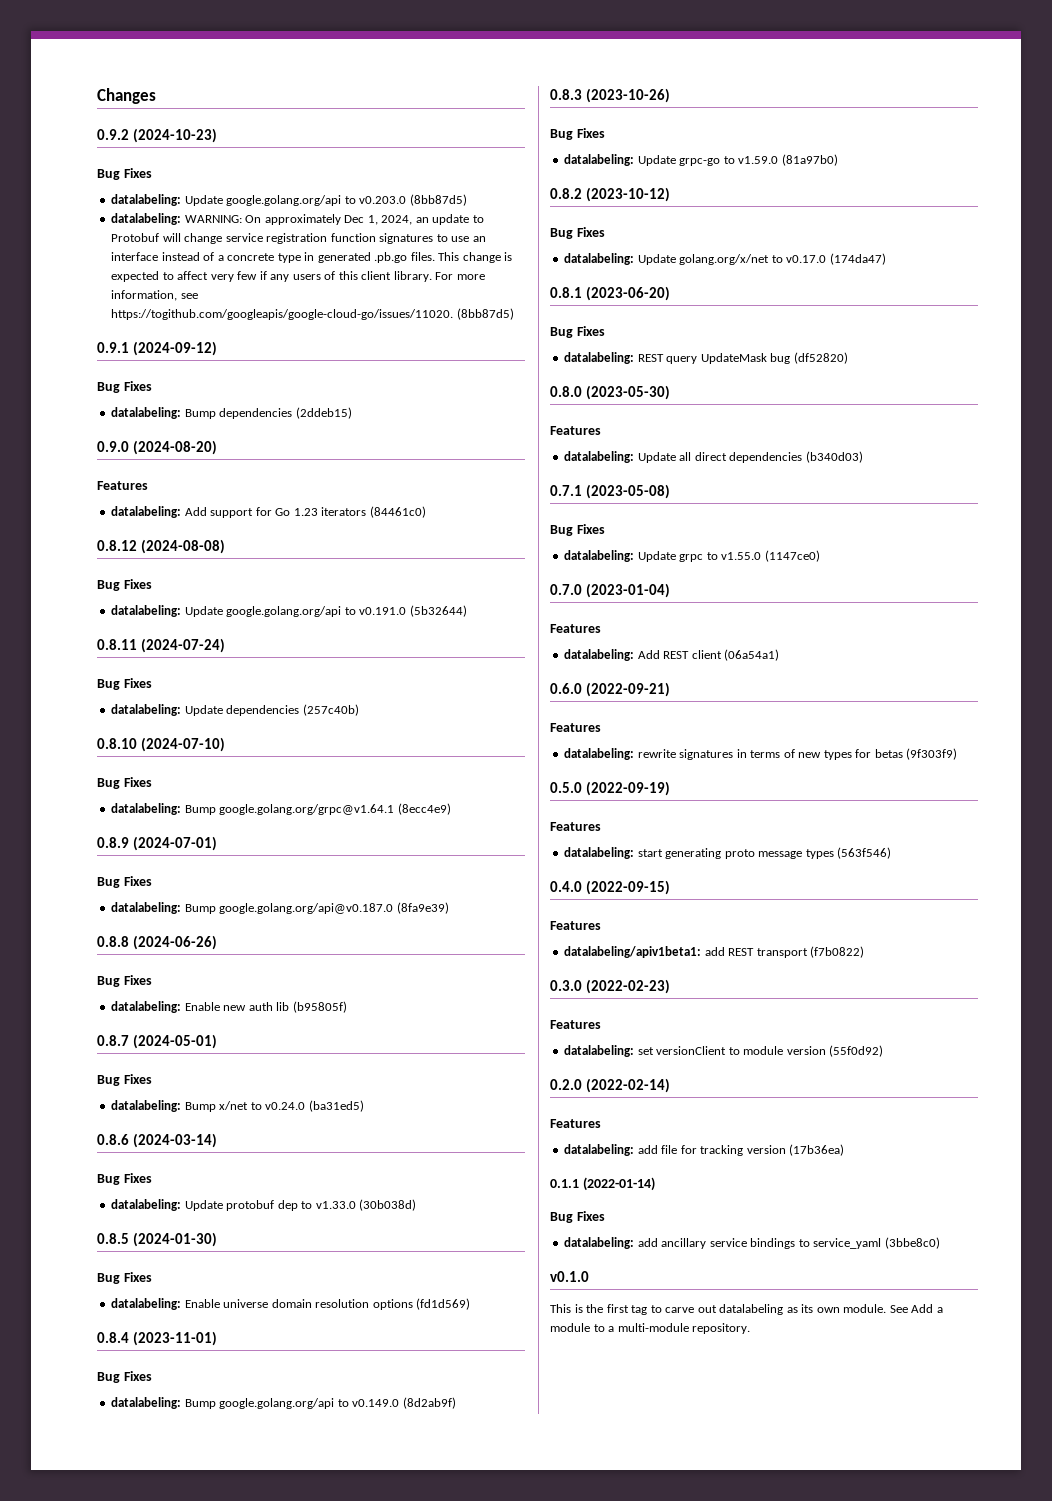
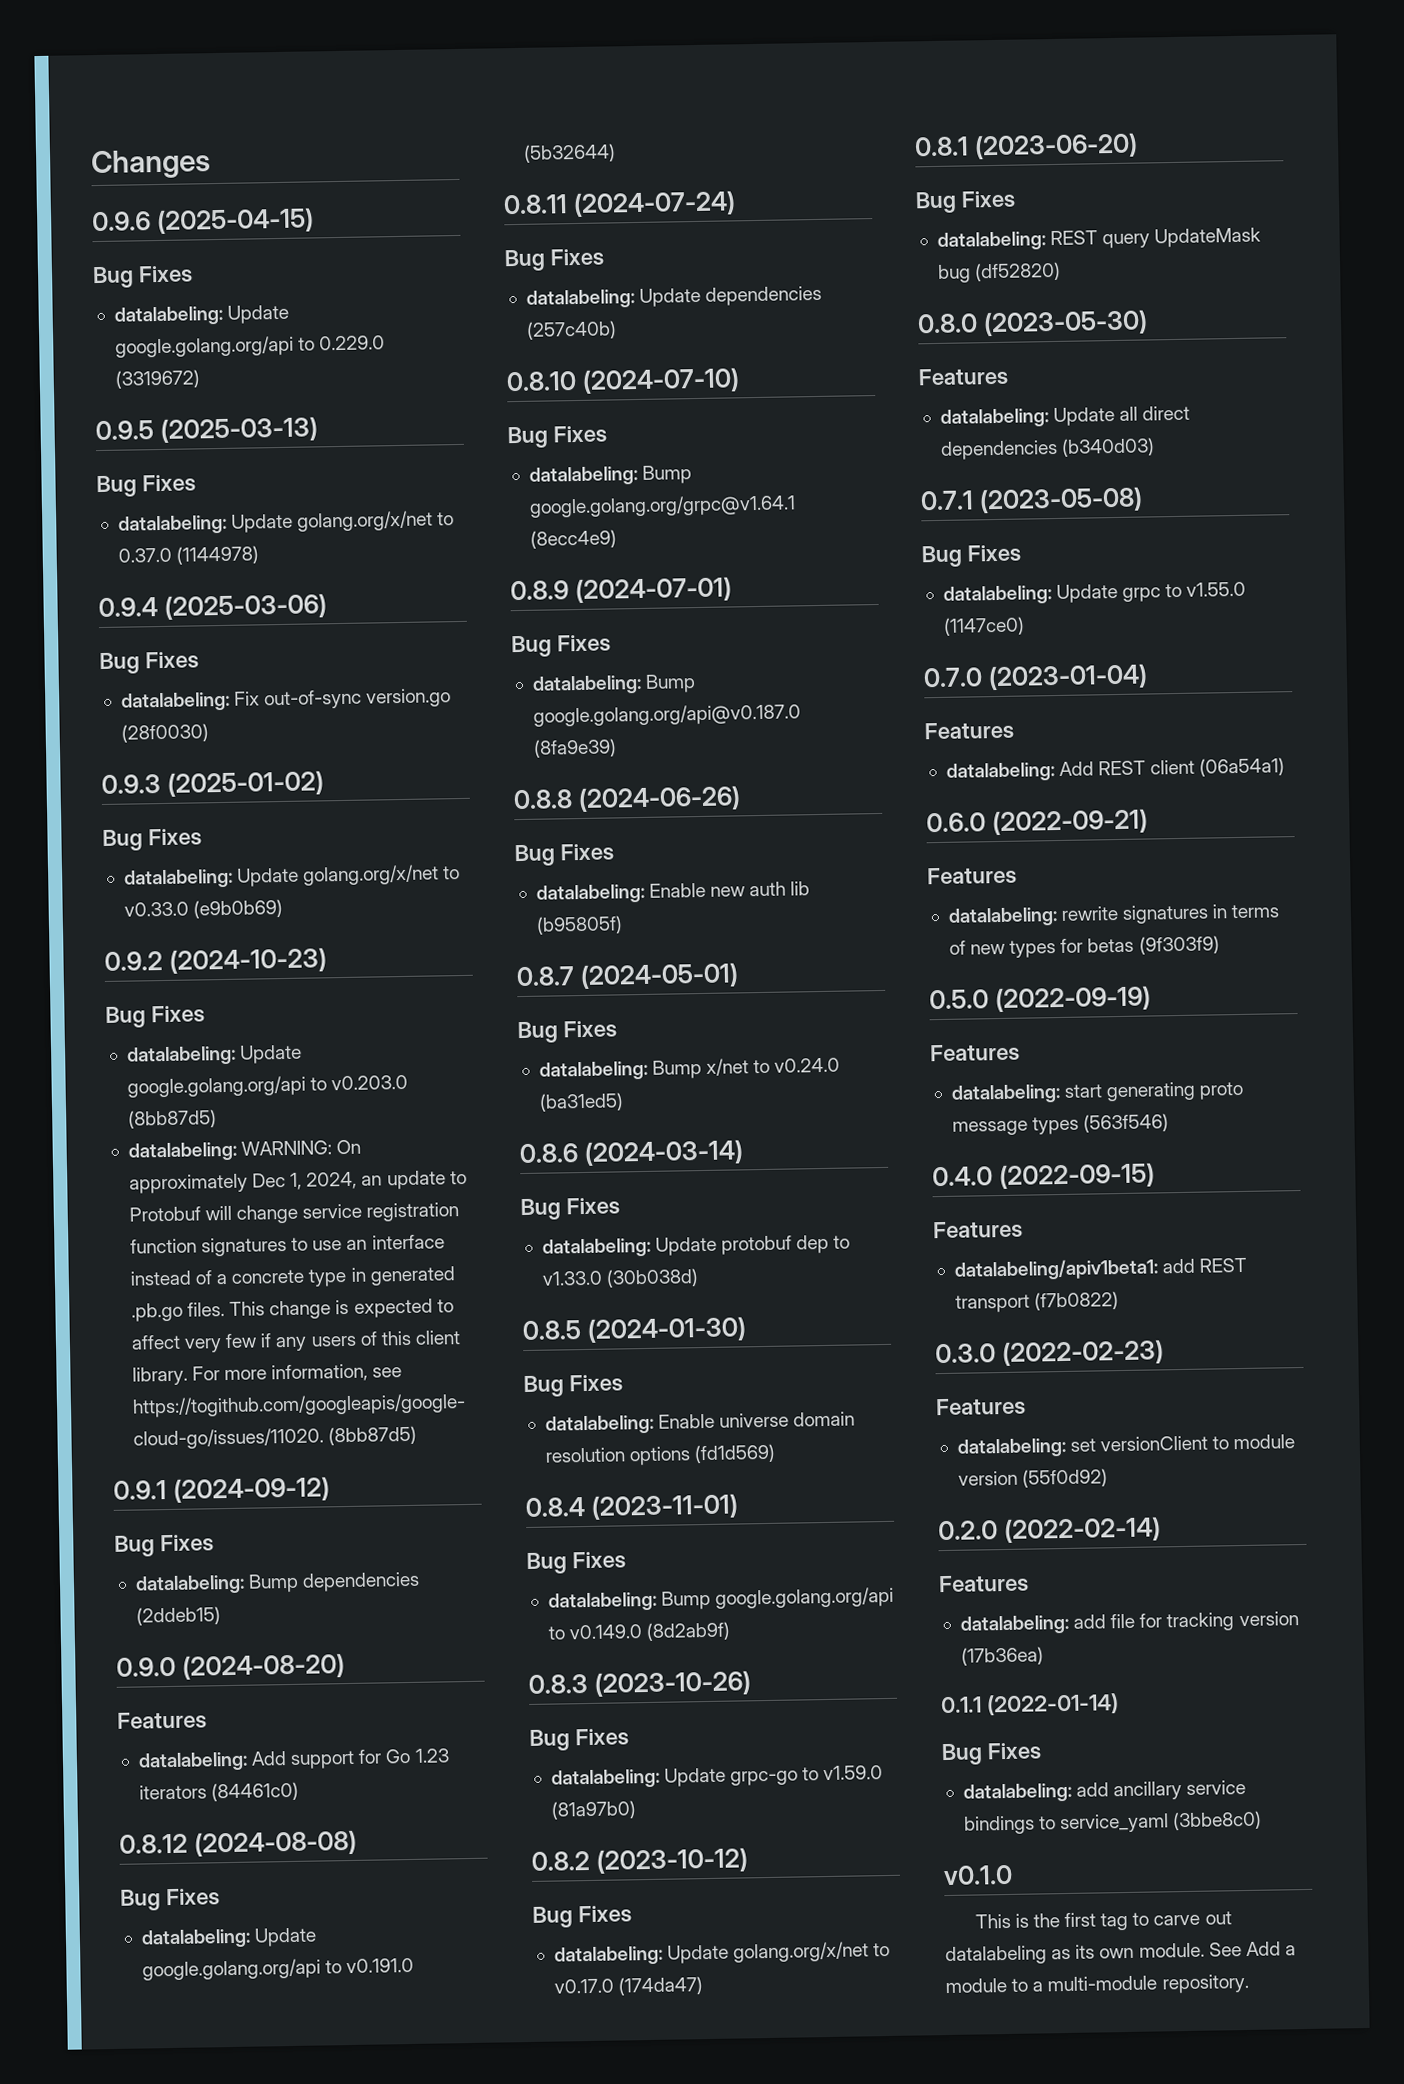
(156, 96) none -> [92,207,314,235] [92,265,193,289] [113,304,290,326] [114,335,386,358] [114,369,200,389] [95,416,318,443] [96,474,196,498] [117,510,455,535] [117,545,260,565] [98,593,327,620] [99,651,199,675] [120,688,452,712] [120,723,209,743] [101,770,324,797] [102,828,202,852] [123,864,461,889] [123,898,284,919] // 0.9.6 (2025-04-15) // Bug Fixes // datalabeling: Update google.golang.org/api to 0.229.0 (3319672) // 0.9.5 (2025-03-13) // Bug Fixes // datalabeling: Update golang.org/x/net to 0.37.0 (1144978) // 0.9.4 (2025-03-06) // Bug Fixes // datalabeling: Fix out-of-sync version.go (28f0030) // 0.9.3 (2025-01-02) // Bug Fixes // datalabeling: Update golang.org/x/net to v0.33.0 (e9b0b69)

